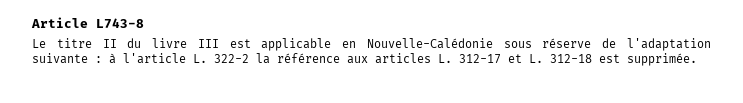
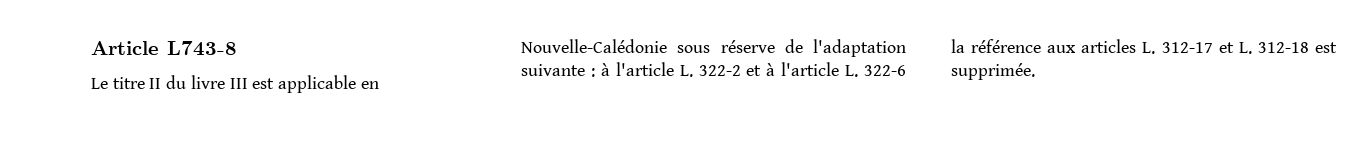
(249, 58) none -> [746,62,906,77] et à l'article L. 322-6

